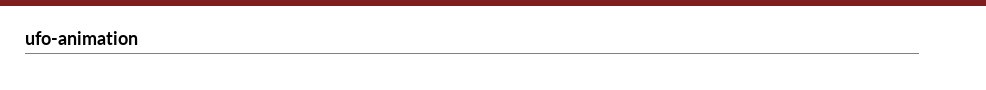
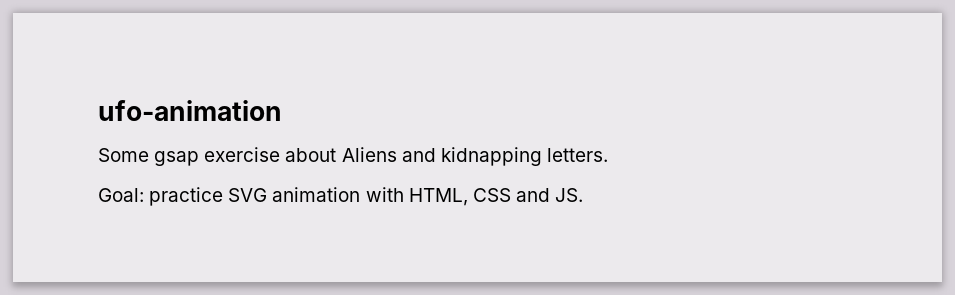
(138, 38) none -> [98,147,608,166] [98,187,584,206] // Some gsap exercise about Aliens and kidnapping letters. // Goal: practice SVG animation with HTML, CSS and JS.

